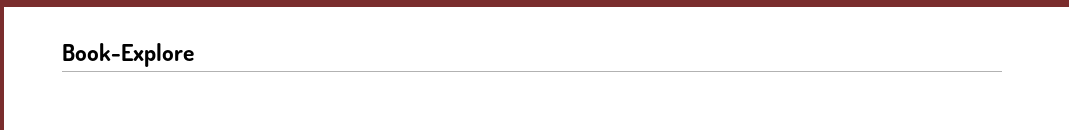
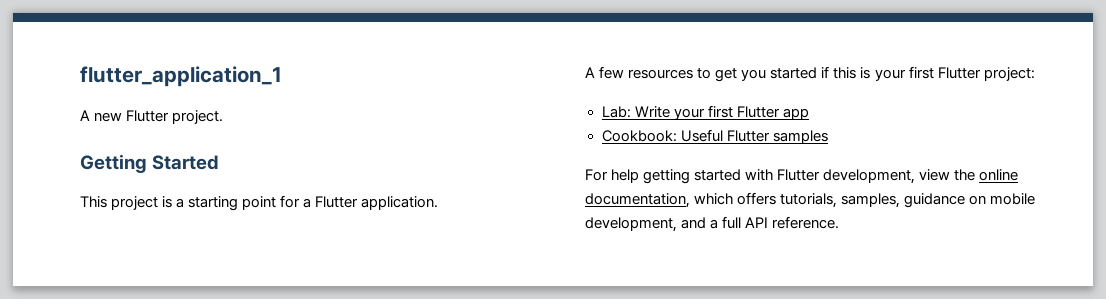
[62,43,194,67] Book-Explore -> [80,66,282,87] [80,110,224,124] [80,154,220,173] [80,195,439,211] [585,66,1035,82] [601,105,809,120] [601,129,828,144] [585,169,1019,184] [585,192,1036,208] [585,216,840,232] flutter_application_1 // A new Flutter project. // Getting Started // This project is a starting point for a Flutter application. // A few resources to get you started if this is your first Flutter project: // Lab: Write your first Flutter app // Cookbook: Useful Flutter samples // For help getting started with Flutter development, view the online documentation, which offers tutorials, samples, guidance on mobile development, and a full API reference.

